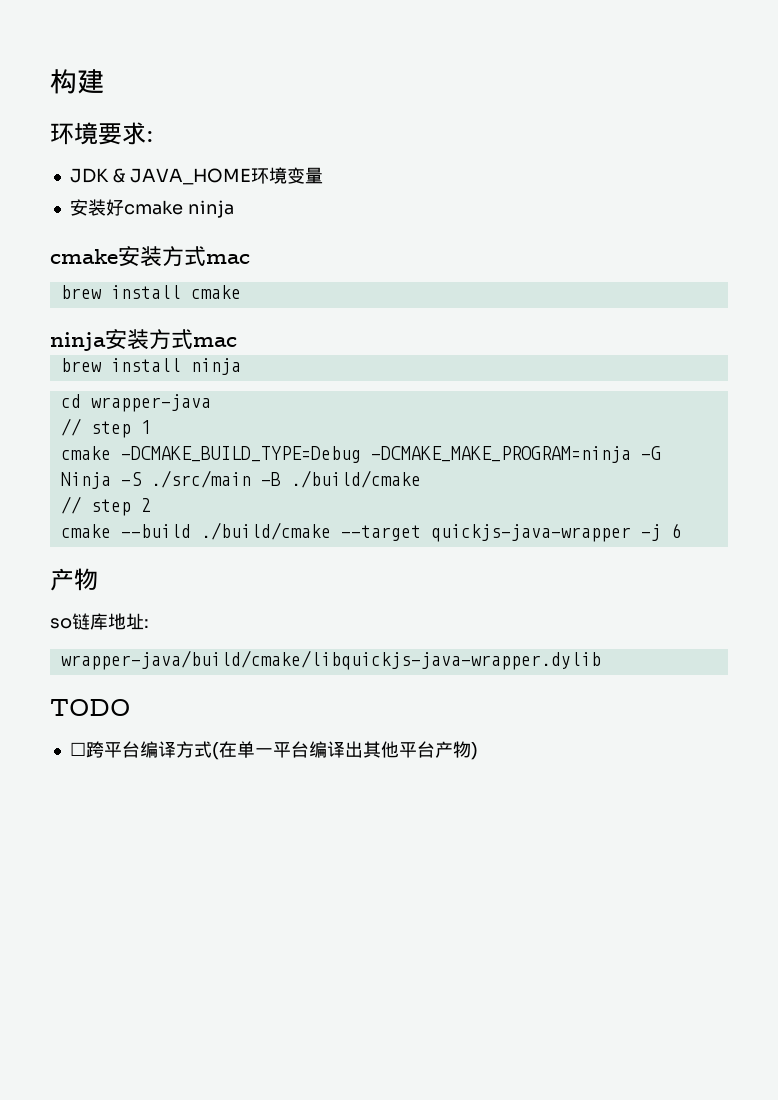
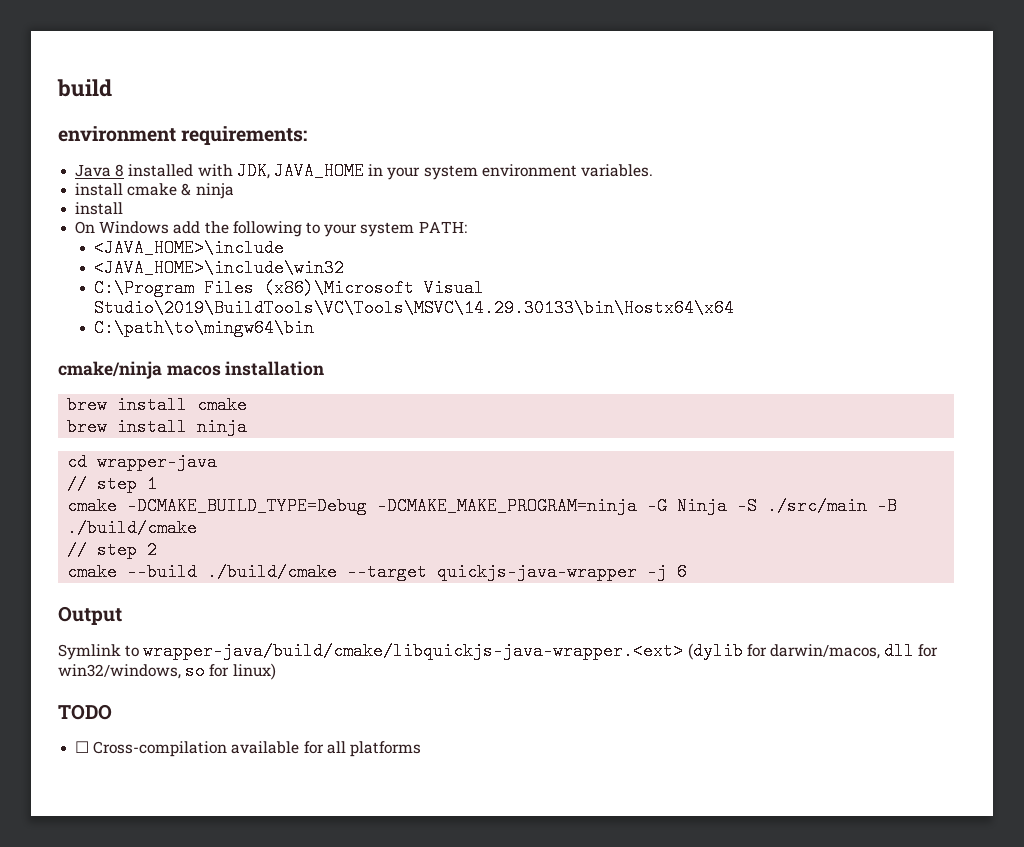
[50,69,104,94] [50,122,154,145] [69,167,323,185] [69,199,234,218] [50,246,250,267] 构建 // 环境要求: // JDK & JAVA_HOME环境变量 // 安装好cmake ninja // cmake安装方式mac -> [57,79,112,97] [58,126,308,145] [75,162,653,180] [75,183,234,199] [75,202,124,215] [75,221,467,237] [93,239,284,257] [93,259,344,277] [93,279,484,297] [93,299,734,317] [93,319,314,337] [58,361,325,379] build // environment requirements: // Java 8 installed with JDK, JAVA_HOME in your system environment variables. // install cmake & ninja // install // On Windows add the following to your system PATH: // <JAVA_HOME>\include // <JAVA_HOME>\include\win32 // C:\Program Files (x86)\Microsoft Visual Studio\2019\BuildTools\VC\Tools\MSVC\14.29.30133\bin\Hostx64\x64 // C:\path\to\mingw64\bin // cmake/ninja macos installation
[50,329,237,351] // ninja安装方式mac -> (248, 405) none
[50,568,98,591] [50,613,149,630] [60,650,601,670] [50,699,130,716] [69,741,478,760] 产物 // so链库地址: // wrapper-java/build/cmake/libquickjs-java-wrapper.dylib // TODO // ☐跨平台编译方式(在单一平台编译出其他平台产物) -> [58,606,122,625] [58,642,939,660] [58,662,276,680] [58,704,112,720] [75,741,421,757] Output // Symlink to wrapper-java/build/cmake/libquickjs-java-wrapper.<ext> (dylib for darwin/macos, dll for win32/windows, so for linux) // TODO // ☐ Cross-compilation available for all platforms

